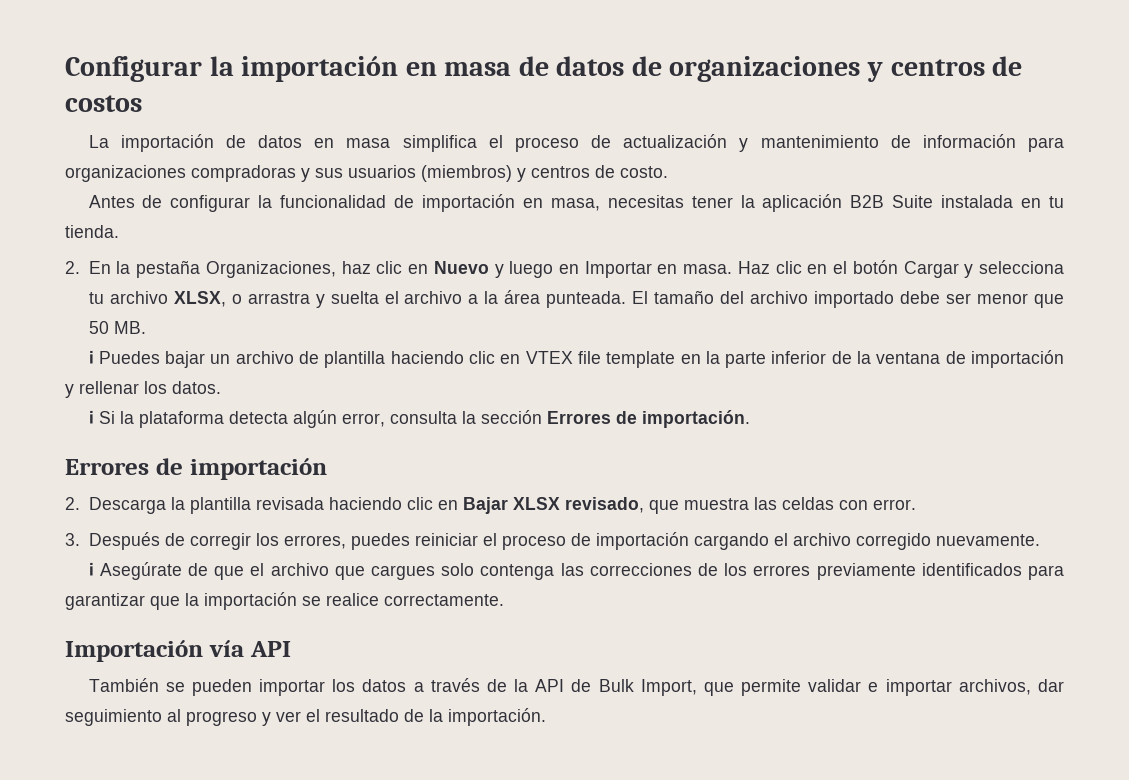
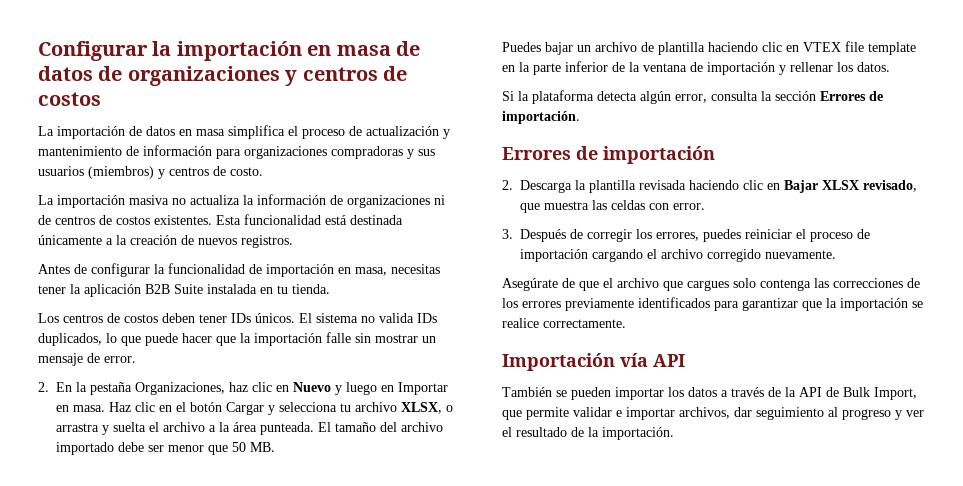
(668, 172) none -> [38,194,445,208] [38,214,403,225] [38,235,293,248] // La importación masiva no actualiza la información de organizaciones ni de centros de costos existentes. Esta funcionalidad está destinada únicamente a la creación de nuevos registros.
(119, 231) none -> [38,313,437,323] [38,332,436,346] [38,353,136,366] // Los centros de costos deben tener IDs únicos. El sistema no valida IDs duplicados, lo que puede hacer que la importación falle sin mostrar un mensaje de error.
[88,350,94,364] ℹ -> (275, 447) none
[88,410,94,424] ℹ -> (890, 67) none
[88,562,94,576] ℹ -> (836, 254) none

